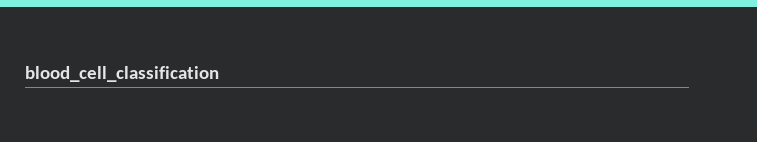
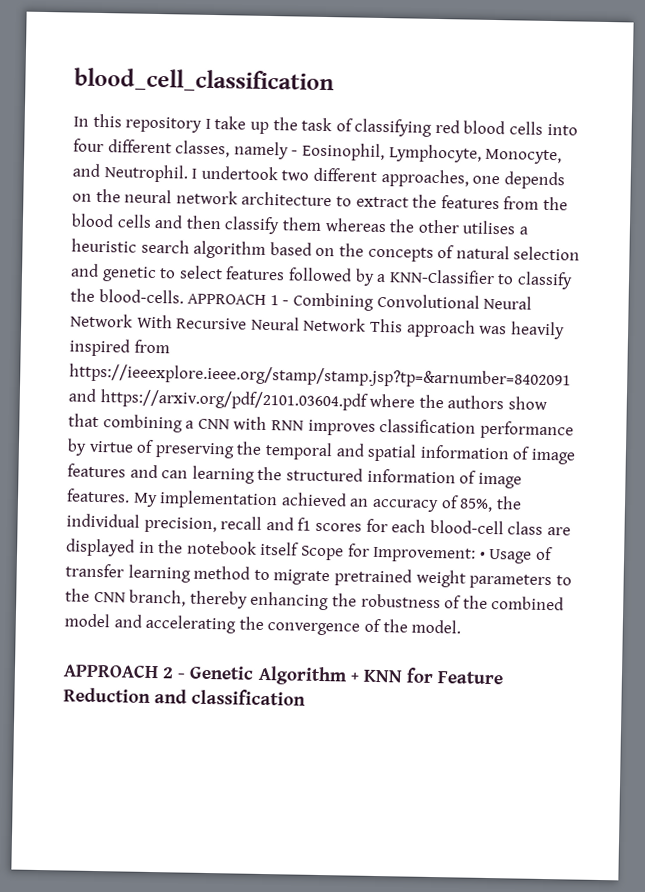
(219, 74) none -> [73,113,578,137] [73,138,563,165] [72,163,565,190] [72,188,568,211] [71,213,528,235] [71,238,581,262] [70,263,573,290] [70,288,533,311] [70,313,565,340] [69,338,170,357] [69,363,571,390] [68,388,547,411] [68,413,574,440] [67,438,575,465] [67,463,522,489] [66,488,522,513] [66,513,571,536] [66,538,553,564] [65,563,572,590] [65,588,565,611] [64,613,462,636] [63,663,505,686] [63,687,307,706] // In this repository I take up the task of classifying red blood cells into four different classes, namely - Eosinophil, Lymphocyte, Monocyte, and Neutrophil. I undertook two different approaches, one depends on the neural network architecture to extract the features from the blood cells and then classify them whereas the other utilises a heuristic search algorithm based on the concepts of natural selection and genetic to select features followed by a KNN-Classifier to classify the blood-cells. APPROACH 1 - Combining Convolutional Neural Network With Recursive Neural Network This approach was heavily inspired from https://ieeexplore.ieee.org/stamp/stamp.jsp?tp=&arnumber=8402091 and https://arxiv.org/pdf/2101.03604.pdf where the authors show that combining a CNN with RNN improves classification performance by virtue of preserving the temporal and spatial information of image features and can learning the structured information of image features. My implementation achieved an accuracy of 85%, the individual precision, recall and f1 scores for each blood-cell class are displayed in the notebook itself Scope for Improvement: • Usage of transfer learning method to migrate pretrained weight parameters to the CNN branch, thereby enhancing the robustness of the combined model and accelerating the convergence of the model. // APPROACH 2 - Genetic Algorithm + KNN for Feature Reduction and classification

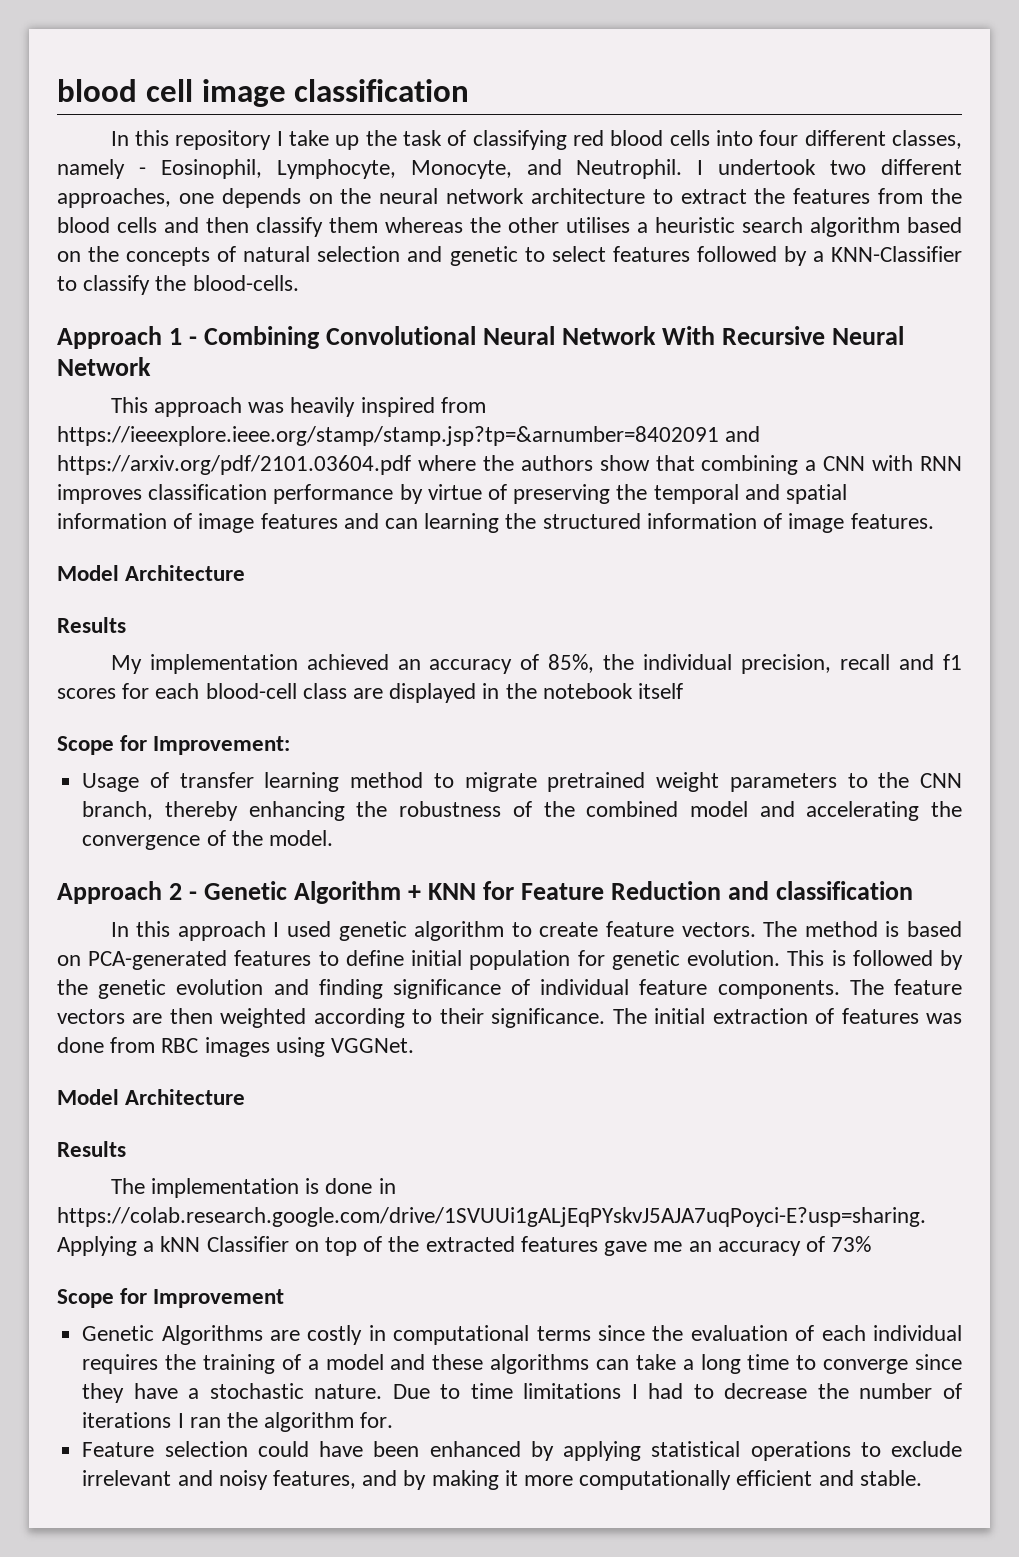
[74,67,334,94] blood_cell_classification -> [57,79,470,107] blood cell image classification
[187,293,267,305] APPROACH -> [57,326,162,349] // Approach
(367, 324) none -> (151, 366) //
(130, 495) none -> [57,565,246,581] [57,617,126,633] // Model Architecture // Results //
(300, 548) none -> (684, 691) //
[479,551,486,559] • -> (291, 745) //
[63,663,159,679] APPROACH -> [57,881,162,904] Approach
(307, 697) none -> [110,921,962,941] [57,950,964,970] [57,979,962,999] [57,1008,962,1028] [57,1037,415,1057] [57,1089,246,1105] [57,1141,126,1157] [110,1178,396,1198] [57,1207,926,1227] [57,1236,872,1256] [57,1288,285,1308] [82,1325,962,1345] [82,1354,963,1374] [82,1383,962,1403] [82,1412,394,1432] [82,1441,962,1461] [82,1470,922,1490] // In this approach I used genetic algorithm to create feature vectors. The method is based on PCA-generated features to define initial population for genetic evolution. This is followed by the genetic evolution and finding significance of individual feature components. The feature vectors are then weighted according to their significance. The initial extraction of features was done from RBC images using VGGNet. // Model Architecture // Results // The implementation is done in https://colab.research.google.com/drive/1SVUUi1gALjEqPYskvJ5AJA7uqPoyci-E?usp=sharing. Applying a kNN Classifier on top of the extracted features gave me an accuracy of 73% // Scope for Improvement // Genetic Algorithms are costly in computational terms since the evaluation of each individual requires the training of a model and these algorithms can take a long time to converge since they have a stochastic nature. Due to time limitations I had to decrease the number of iterations I ran the algorithm for. // Feature selection could have been enhanced by applying statistical operations to exclude irrelevant and noisy features, and by making it more computationally efficient and stable.

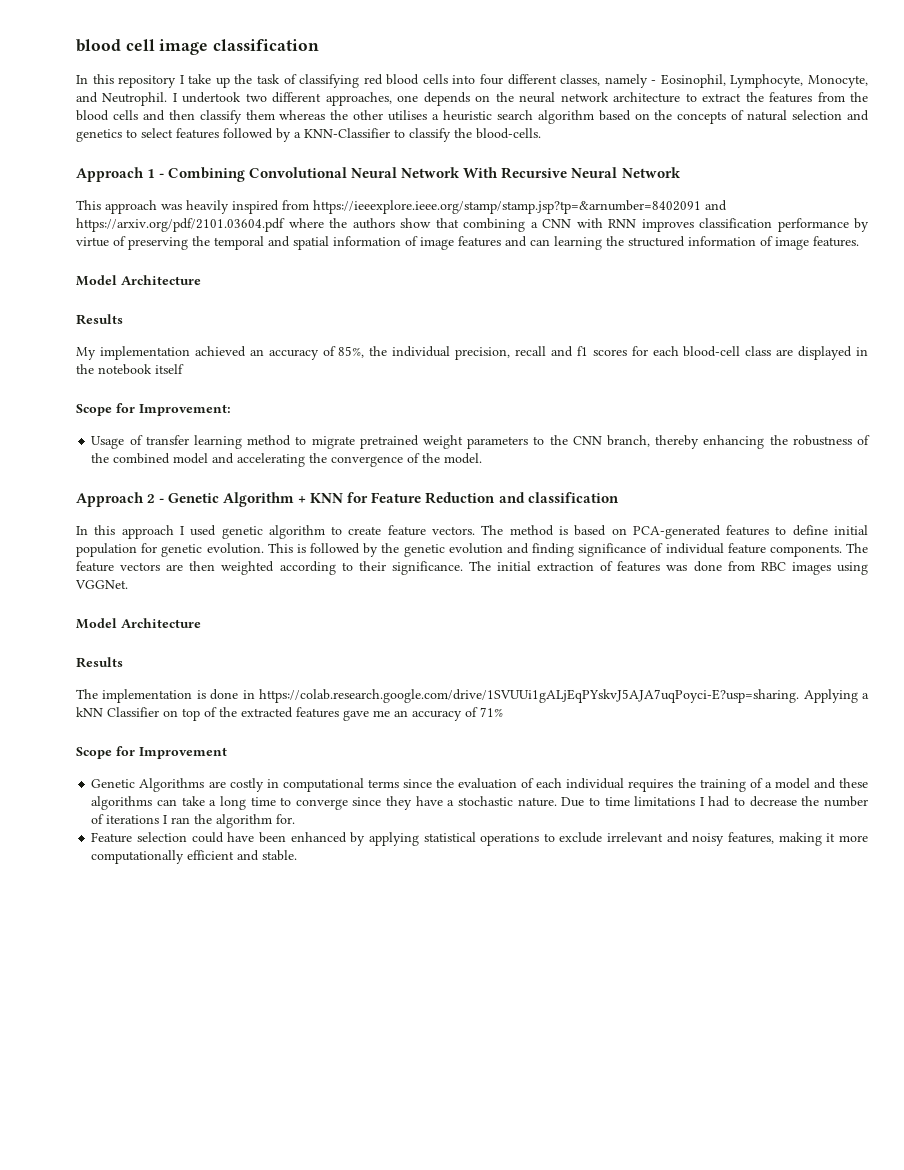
[449,246,518,266] genetic -> [76,129,122,142] genetics
[831,1236,872,1252] 73% -> [480,707,503,717] 71%
[362,1470,427,1490] and by -> (775, 838) none

